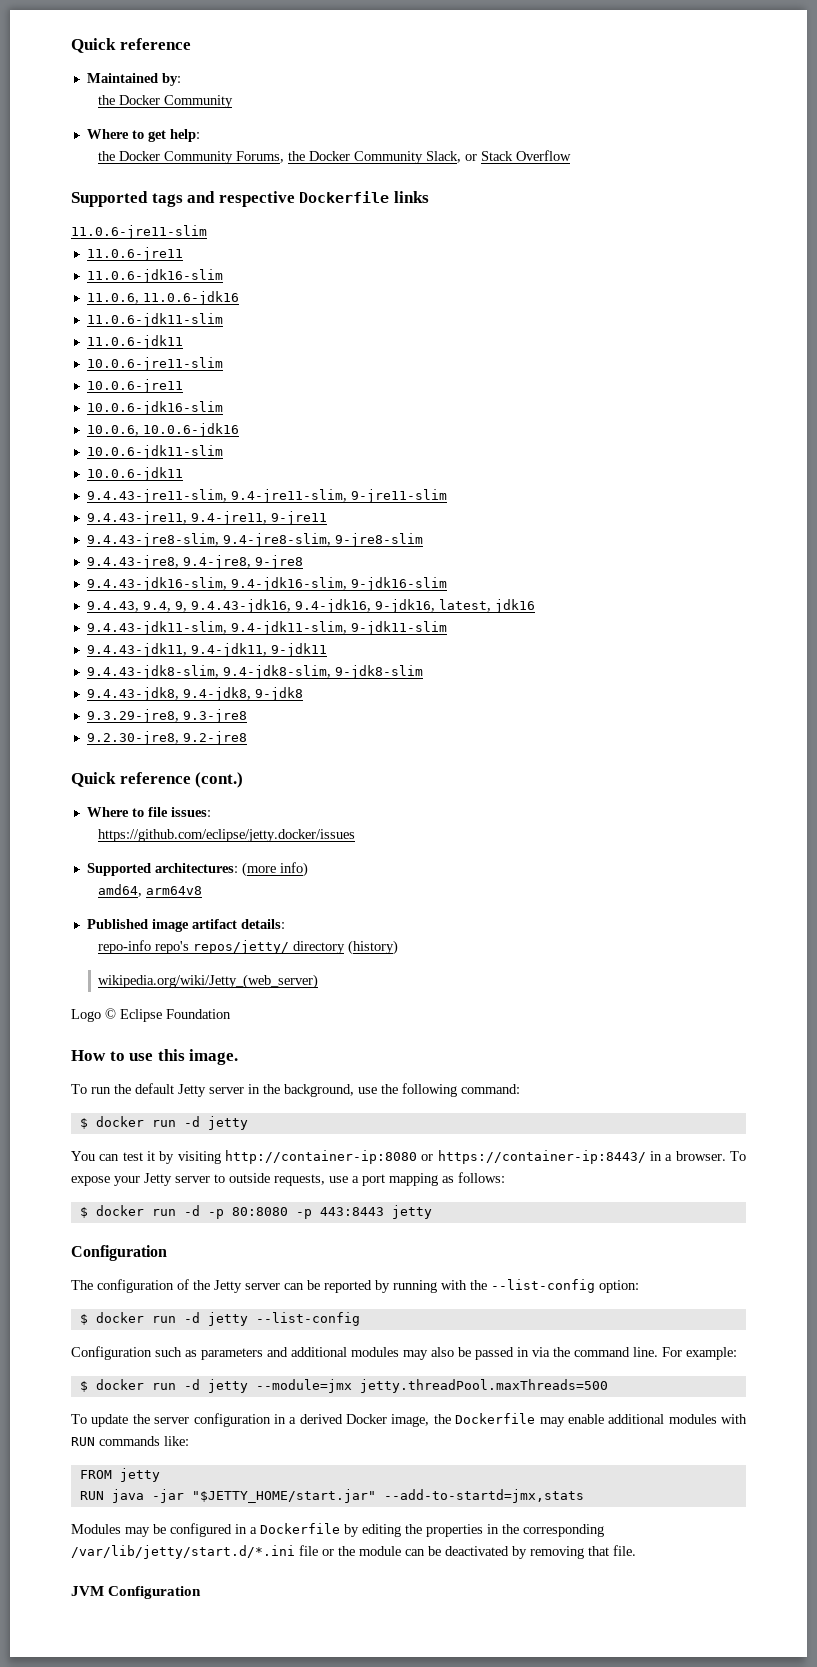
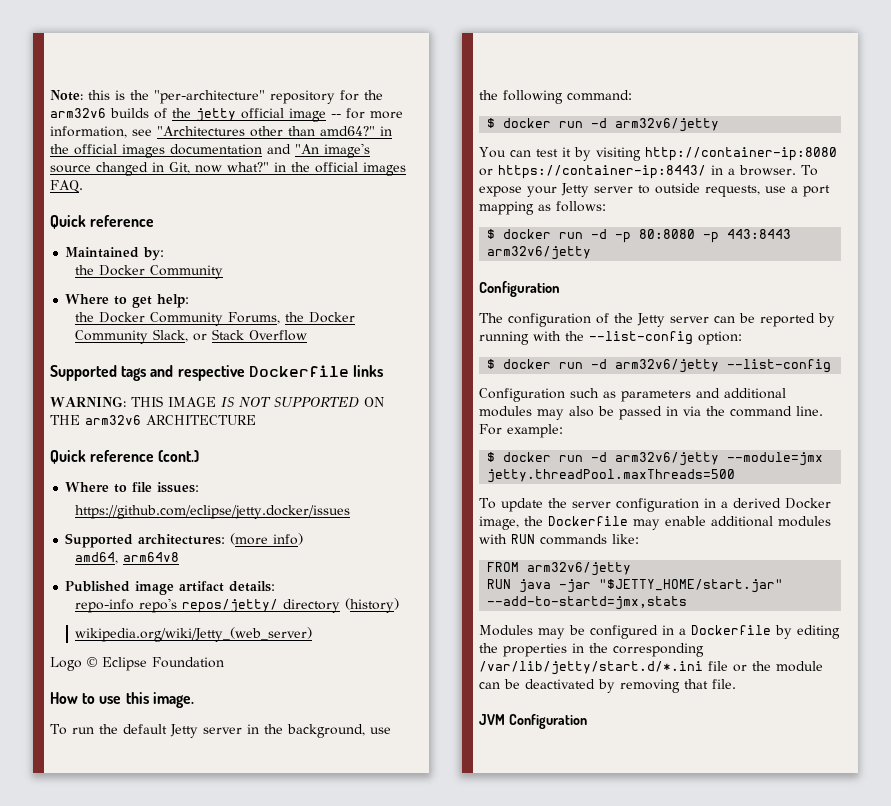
(71, 45) none -> [50,90,383,104] [50,108,403,122] [50,126,392,138] [50,143,370,158] [50,162,406,176] [50,180,83,193] Note: this is the "per-architecture" repository for the arm32v6 builds of the jetty official image -- for more information, see "Architectures other than amd64?" in the official images documentation and "An image's source changed in Git, now what?" in the official images FAQ. //
[71,225,207,239] [86,247,183,261] [86,269,223,283] [86,291,239,305] [86,313,223,327] [86,335,183,349] [86,357,223,371] [86,379,183,393] [86,401,223,415] [86,423,239,437] [86,445,223,459] [86,467,183,481] [86,489,447,503] [86,511,327,525] [86,533,423,547] [86,555,303,569] [86,577,447,591] [86,599,535,613] [86,621,447,635] [86,643,327,657] [86,665,423,679] [86,687,303,701] [86,709,247,723] [86,731,247,745] 11.0.6-jre11-slim // 11.0.6-jre11 // 11.0.6-jdk16-slim // 11.0.6, 11.0.6-jdk16 // 11.0.6-jdk11-slim // 11.0.6-jdk11 // 10.0.6-jre11-slim // 10.0.6-jre11 // 10.0.6-jdk16-slim // 10.0.6, 10.0.6-jdk16 // 10.0.6-jdk11-slim // 10.0.6-jdk11 // 9.4.43-jre11-slim, 9.4-jre11-slim, 9-jre11-slim // 9.4.43-jre11, 9.4-jre11, 9-jre11 // 9.4.43-jre8-slim, 9.4-jre8-slim, 9-jre8-slim // 9.4.43-jre8, 9.4-jre8, 9-jre8 // 9.4.43-jdk16-slim, 9.4-jdk16-slim, 9-jdk16-slim // 9.4.43, 9.4, 9, 9.4.43-jdk16, 9.4-jdk16, 9-jdk16, latest, jdk16 // 9.4.43-jdk11-slim, 9.4-jdk11-slim, 9-jdk11-slim // 9.4.43-jdk11, 9.4-jdk11, 9-jdk11 // 9.4.43-jdk8-slim, 9.4-jdk8-slim, 9-jdk8-slim // 9.4.43-jdk8, 9.4-jdk8, 9-jdk8 // 9.3.29-jre8, 9.3-jre8 // 9.2.30-jre8, 9.2-jre8 -> [50,396,384,408] [50,415,256,425] WARNING: THIS IMAGE IS NOT SUPPORTED ON THE arm32v6 ARCHITECTURE
[207,1116,248,1130] jetty -> [615,118,720,132] arm32v6/jetty
[391,1205,432,1219] jetty -> [487,246,592,260] arm32v6/jetty
[207,1312,248,1326] jetty -> [615,359,720,373] arm32v6/jetty
[207,1379,248,1393] jetty -> [615,452,720,466] arm32v6/jetty
[119,1468,160,1482] jetty -> [527,562,632,576] arm32v6/jetty

